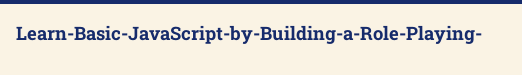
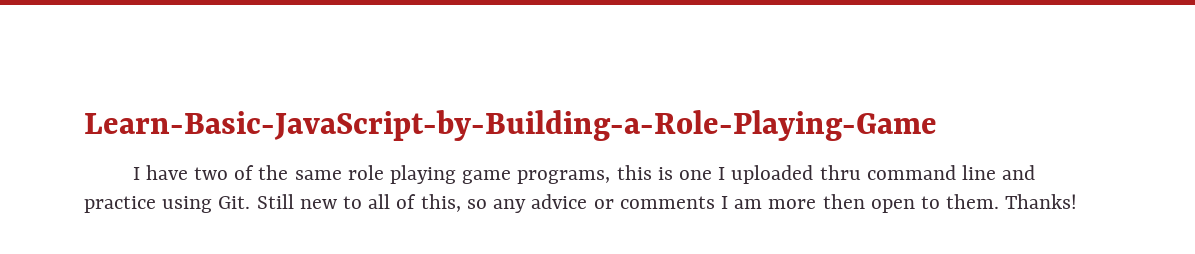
[16,25,482,44] Learn-Basic-JavaScript-by-Building-a-Role-Playing- -> [84,110,937,141] [132,165,1036,184] [84,194,1078,213] Learn-Basic-JavaScript-by-Building-a-Role-Playing-Game // I have two of the same role playing game programs, this is one I uploaded thru command line and practice using Git. Still new to all of this, so any advice or comments I am more then open to them. Thanks!

